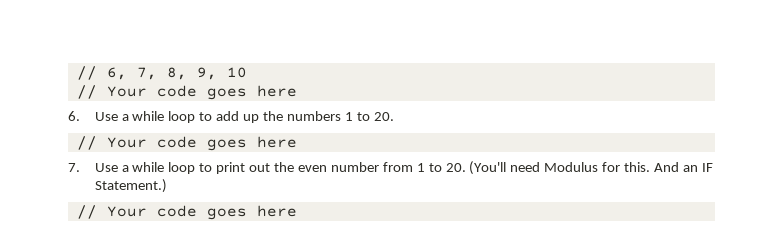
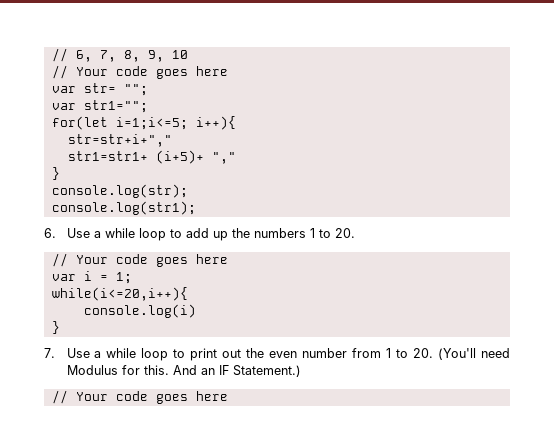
(297, 91) none -> [51,83,148,96] [51,100,148,113] [51,116,236,130] [67,134,172,147] [67,150,236,164] [51,167,60,180] [51,184,188,198] [51,201,196,215] // var str= ""; // var str1=""; // for(let i=1;i<=5; i++){ // str=str+i+"," // str1=str1+ (i+5)+ "," // } // console.log(str); // console.log(str1);
(297, 142) none -> [51,271,132,284] [51,287,188,301] [83,304,196,318] [51,321,60,334] // var i = 1; // while(i<=20,i++){ // console.log(i) // }

